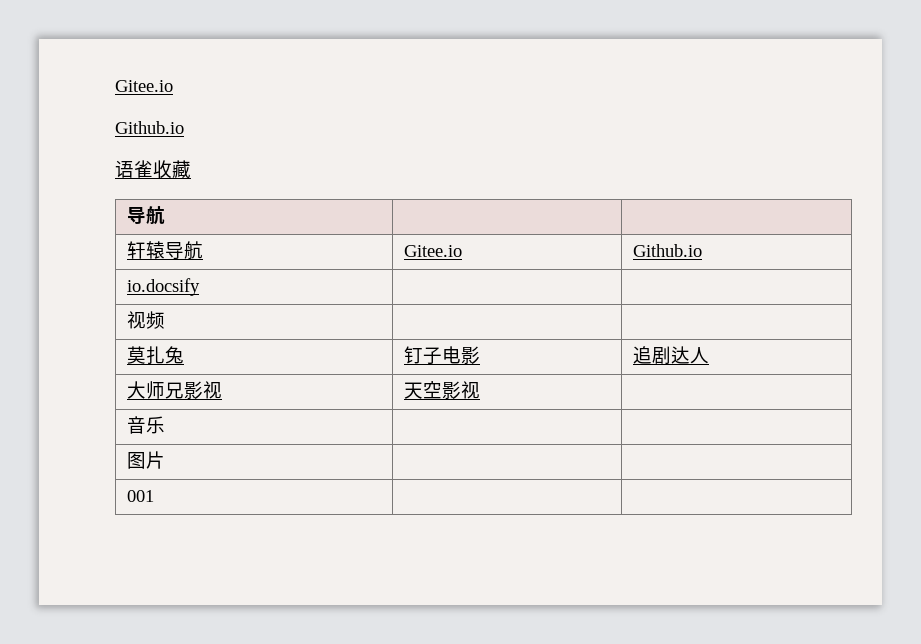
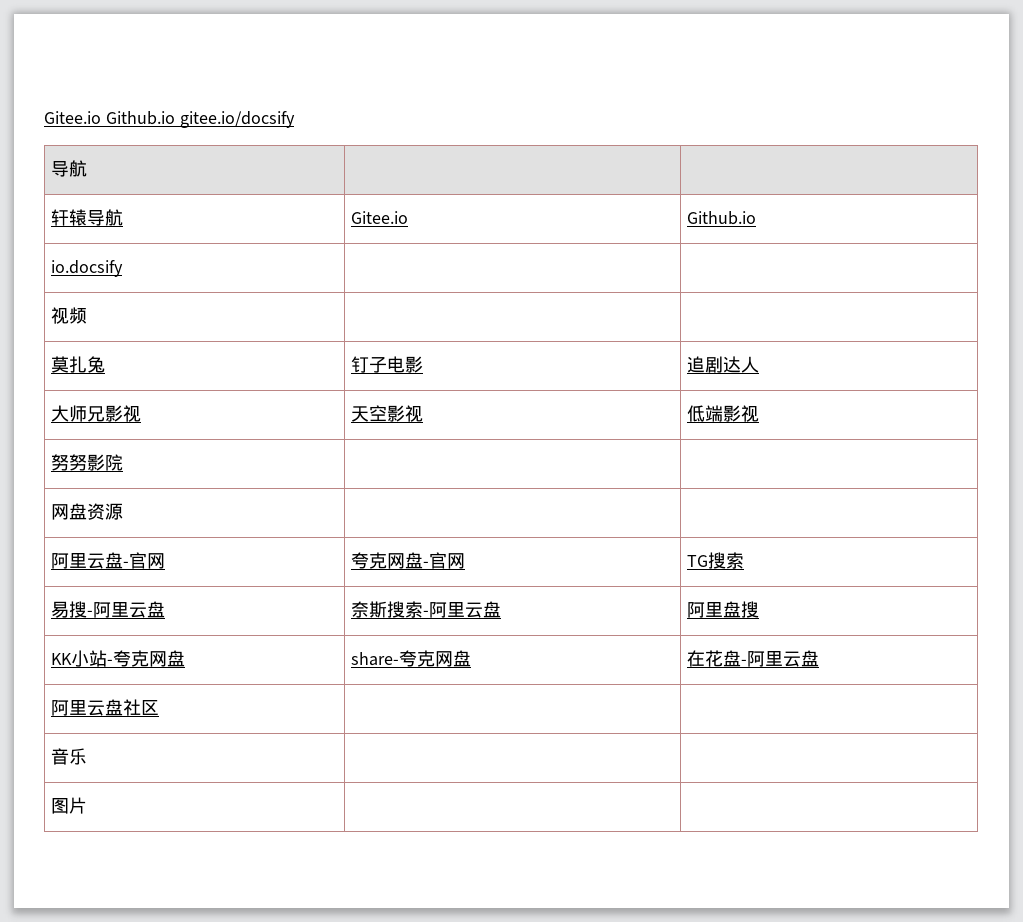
[115,80,173,92] [115,121,184,134] [115,160,191,179] Gitee.io // Github.io // 语雀收藏 -> [44,111,295,128] Gitee.io Github.io gitee.io/docsify
(480, 390) none -> [687,405,760,422] [51,454,124,471] [51,503,124,520] [51,552,166,569] [351,552,466,569] [687,552,745,569] [51,601,166,618] [351,601,502,618] [687,601,760,618] [51,650,186,667] [351,650,472,667] [687,650,820,667] [51,699,160,716] | 低端影视 // 努努影院 | | // 网盘资源 | | // 阿里云盘-官网 | 夸克网盘-官网 | TG搜索 // 易搜-阿里云盘 | 奈斯搜索-阿里云盘 | 阿里盘搜 // KK小站-夸克网盘 | share-夸克网盘 | 在花盘-阿里云盘 // 阿里云盘社区 |
[126,490,154,502] // 001 | | -> (88, 805) none

